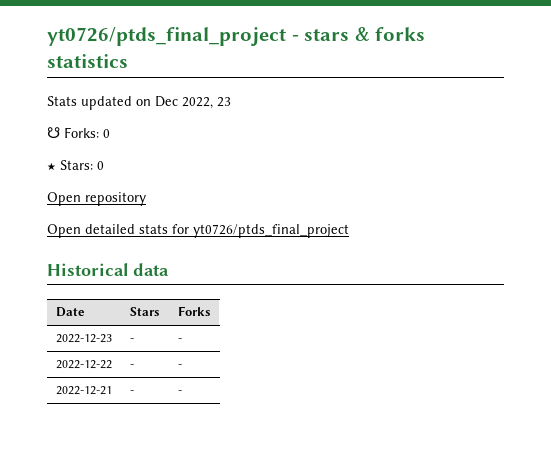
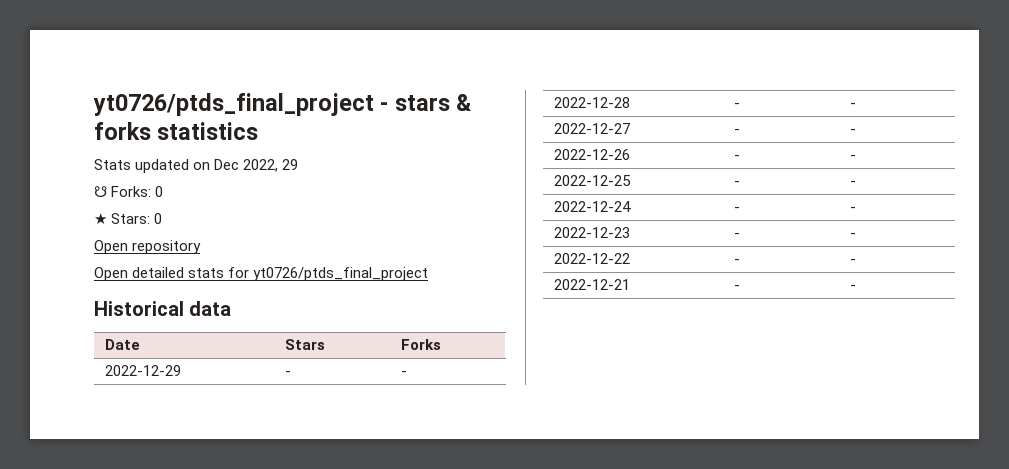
[217,97,231,107] 23 -> [282,159,299,170] 29
(210, 311) none -> [105,365,182,376] [285,371,292,376] [401,371,408,376] [554,97,631,108] [734,103,741,108] [850,103,857,108] [554,123,631,134] [734,129,741,134] [850,129,857,134] [554,149,631,160] [734,155,741,160] [850,155,857,160] [554,175,632,186] [734,181,741,186] [850,181,857,186] [554,201,632,212] [734,207,741,212] [850,207,857,212] // 2022-12-29 | - | - // 2022-12-28 | - | - // 2022-12-27 | - | - // 2022-12-26 | - | - // 2022-12-25 | - | - // 2022-12-24 | - | -

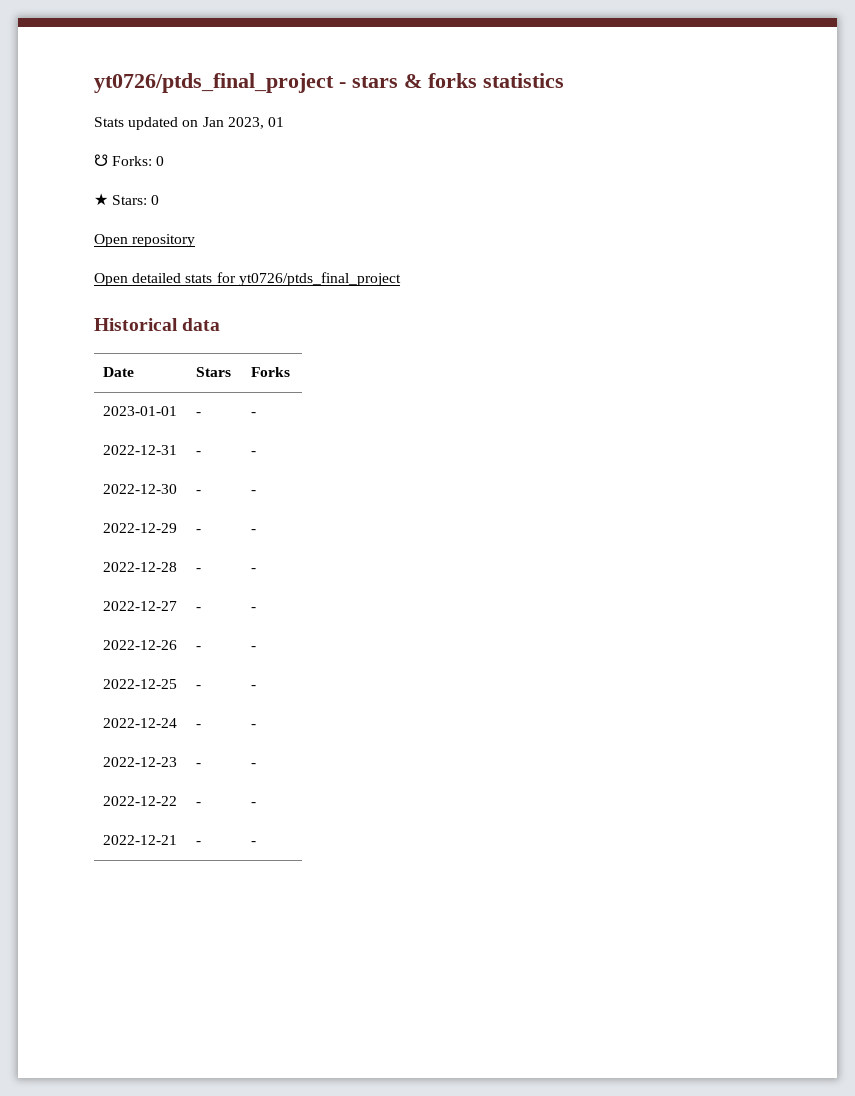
[214,159,299,172] Dec 2022, 29 -> [202,117,284,129] Jan 2023, 01
(442, 344) none -> [103,406,178,416] [196,412,202,416] [251,412,257,416] [103,445,178,455] [196,451,202,455] [251,451,257,455] [103,484,178,494] [196,490,202,494] [251,490,257,494] // 2023-01-01 | - | - // 2022-12-31 | - | - // 2022-12-30 | - | -

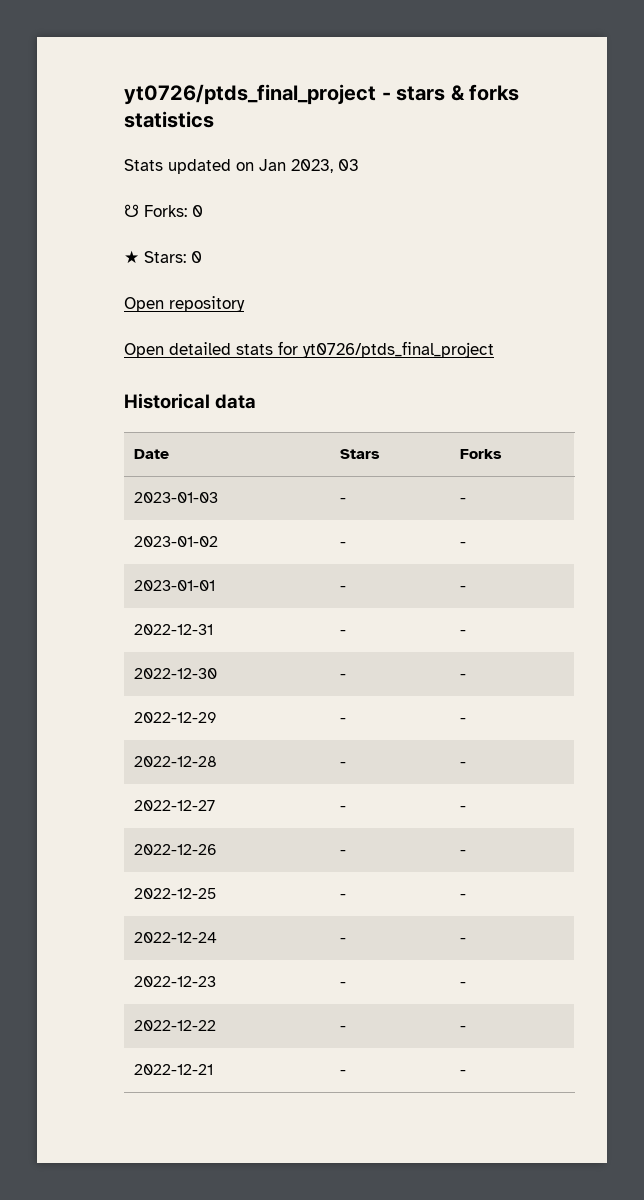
[267,117,284,127] 01 -> [338,159,359,171] 03
(291, 372) none -> [134,492,219,503] [340,498,347,503] [460,498,467,503] [134,536,219,547] [340,542,347,547] [460,542,467,547] // 2023-01-03 | - | - // 2023-01-02 | - | -

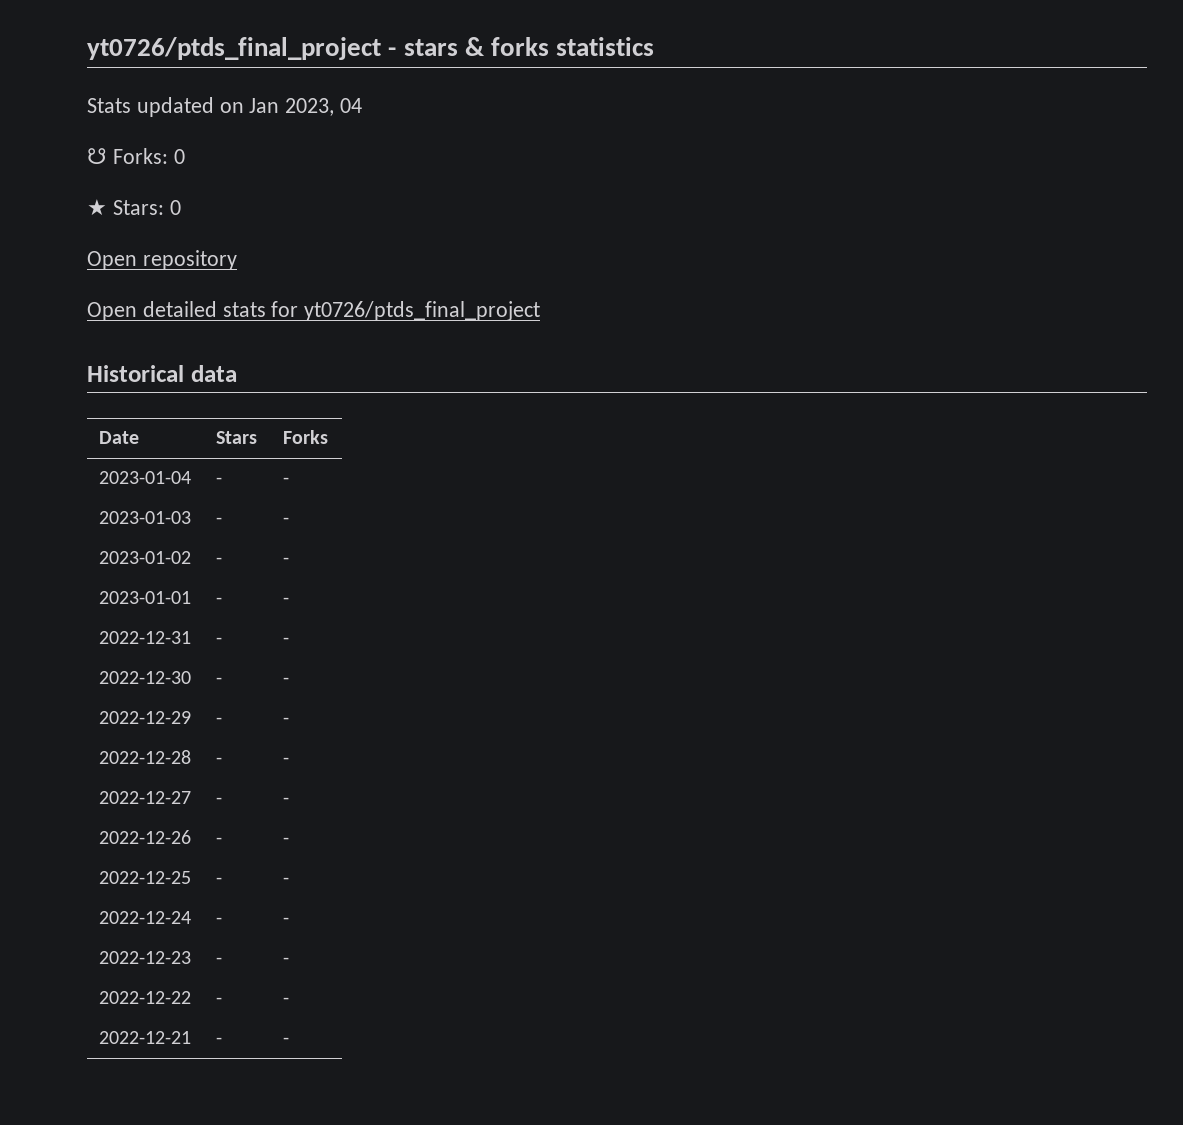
[338,159,359,171] 03 -> [340,98,363,113] 04
(503, 454) none -> [99,471,192,484] [216,477,223,484] [283,477,290,484] // 2023-01-04 | - | -

